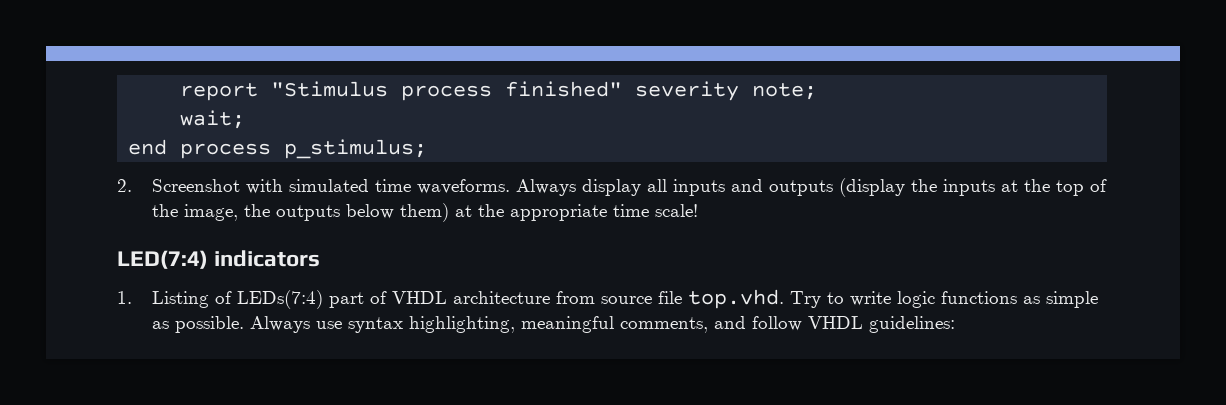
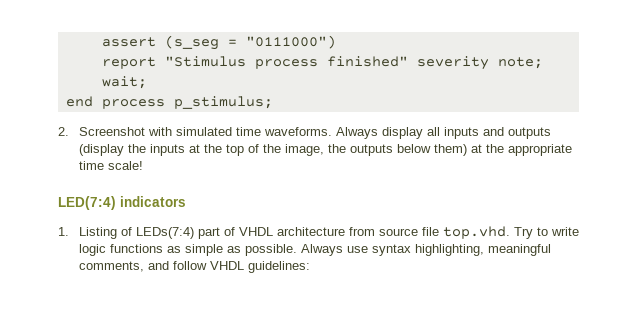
(180, 92) none -> [101,35,336,50] assert (s_seg = "0111000") //

